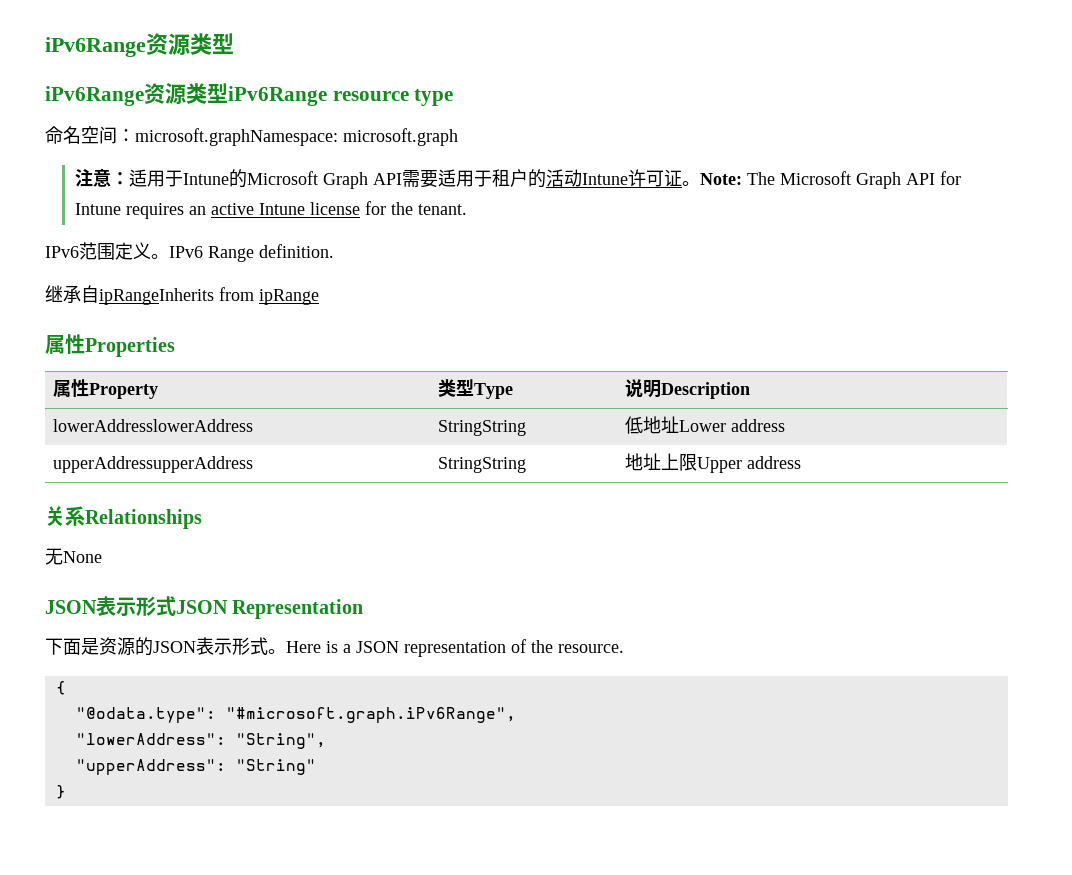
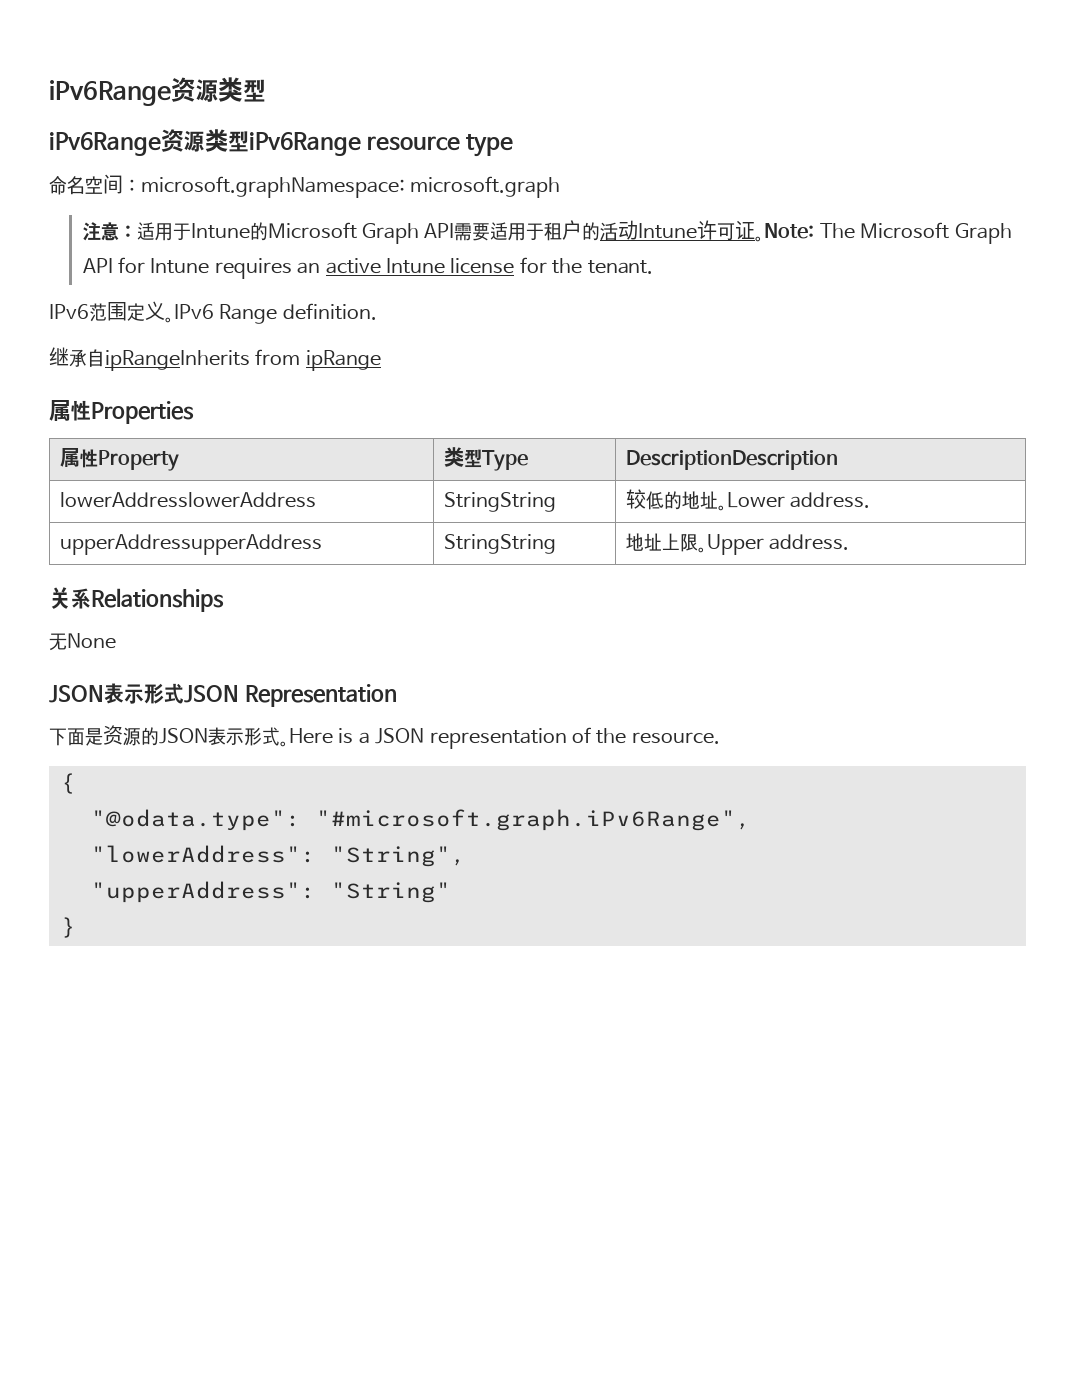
[625,379,751,399] 说明Description -> [626,450,839,470] DescriptionDescription
[625,416,786,434] 低地址Lower address -> [626,489,871,511] 较低的地址。Lower address.
[697,456,802,473] Upper address -> [698,534,850,555] 。Upper address.

